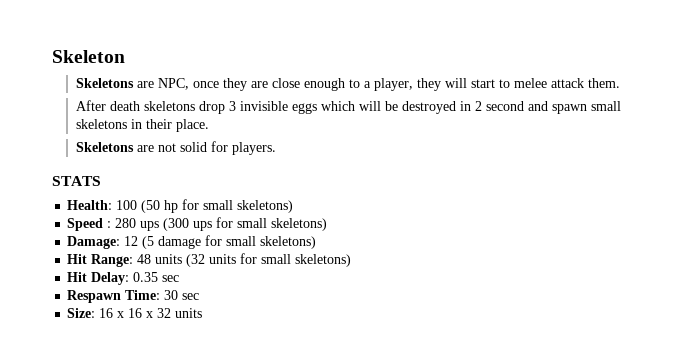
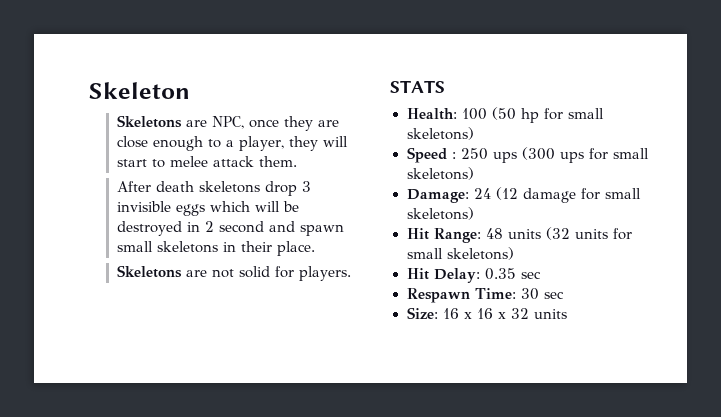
[115,218,137,228] 280 -> [460,148,488,160] 250
[124,236,155,249] 12 (5 -> [473,187,518,200] 24 (12

